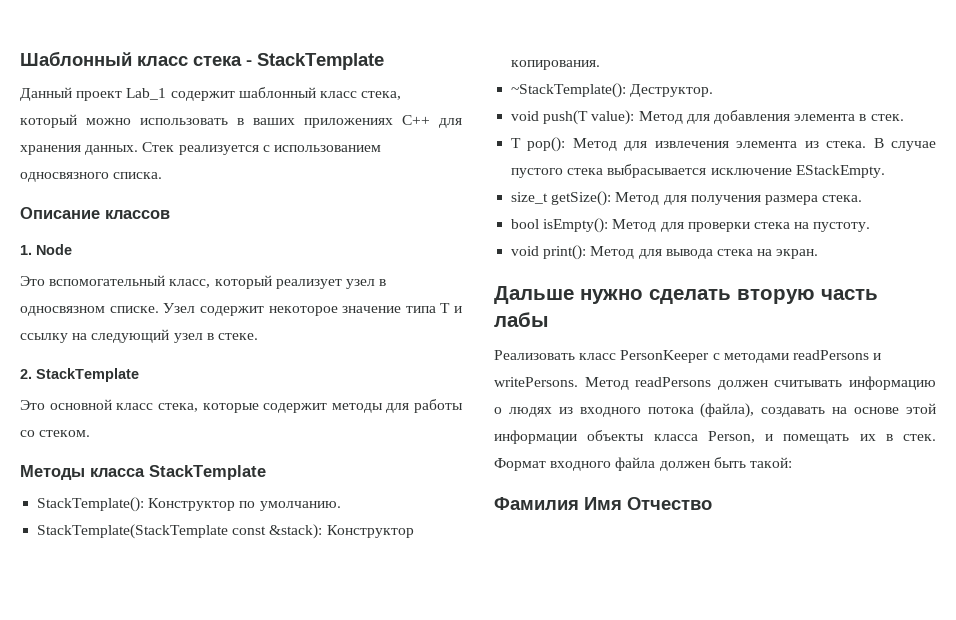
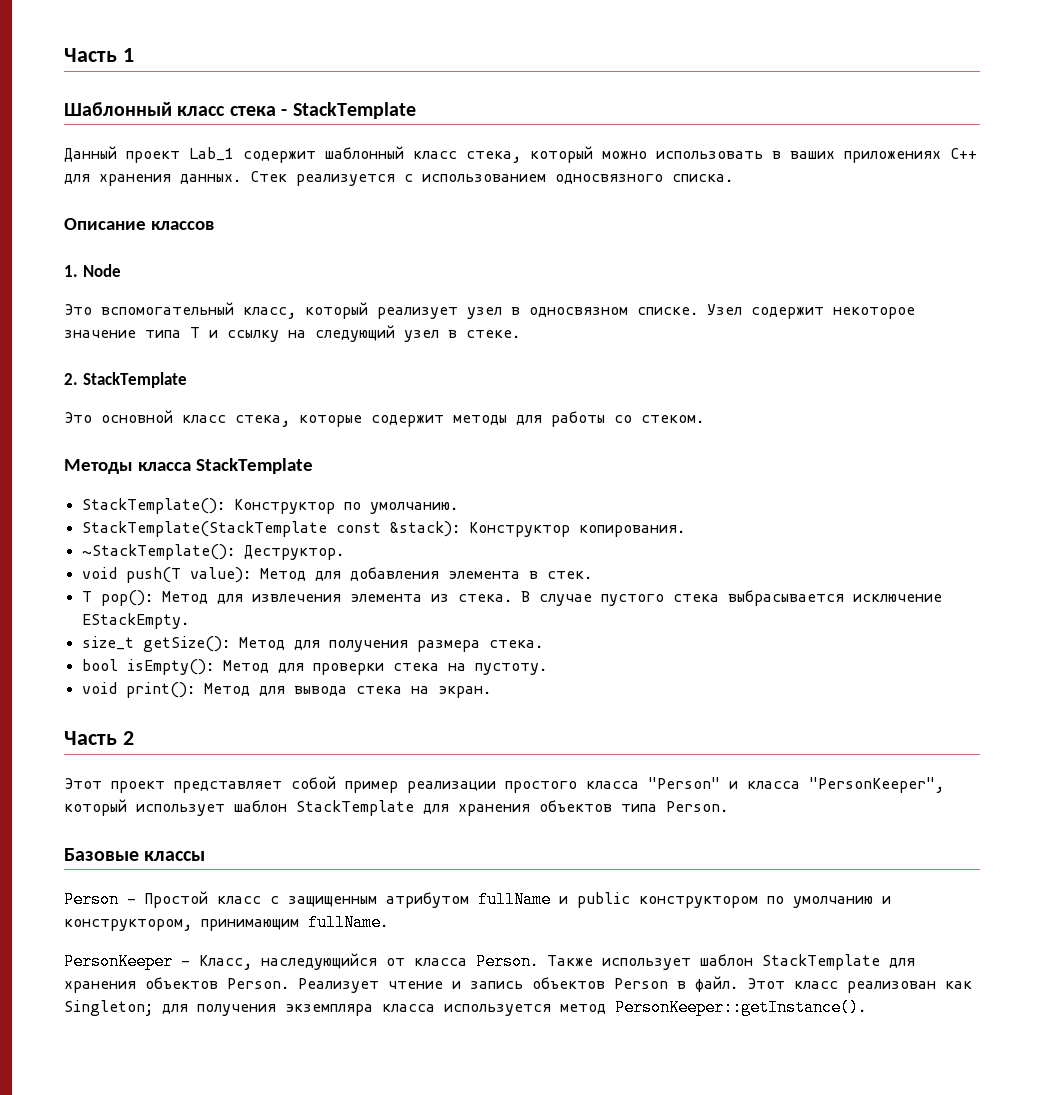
(20, 58) none -> [64,48,134,62] Часть 1 //
[494,286,878,304] [494,312,549,327] [494,350,882,363] [494,376,936,390] [494,403,937,418] [494,430,936,444] [494,457,792,471] [494,497,712,510] Дальше нужно сделать вторую часть лабы // Реализовать класс PersonKeeper с методами readPersons и writePersons. Метод readPersons должен считывать информацию о людях из входного потока (файла), создавать на основе этой информации объекты класса Person, и помещать их в стек. Формат входного файла должен быть такой: // Фамилия Имя Отчество -> [64,731,134,745] [64,776,944,793] [64,799,728,816] [64,848,206,861] [64,891,891,908] [64,914,388,931] [64,953,915,970] [64,976,972,993] [64,999,866,1016] Часть 2 // Этот проект представляет собой пример реализации простого класса "Person" и класса "PersonKeeper", который использует шаблон StackTemplate для хранения объектов типа Person. // Базовые классы // Person - Простой класс с защищенным атрибутом fullName и public конструктором по умолчанию и конструктором, принимающим fullName. // PersonKeeper - Класс, наследующийся от класса Person. Также использует шаблон StackTemplate для хранения объектов Person. Реализует чтение и запись объектов Person в файл. Этот класс реализован как Singleton; для получения экземпляра класса используется метод PersonKeeper::getInstance().

